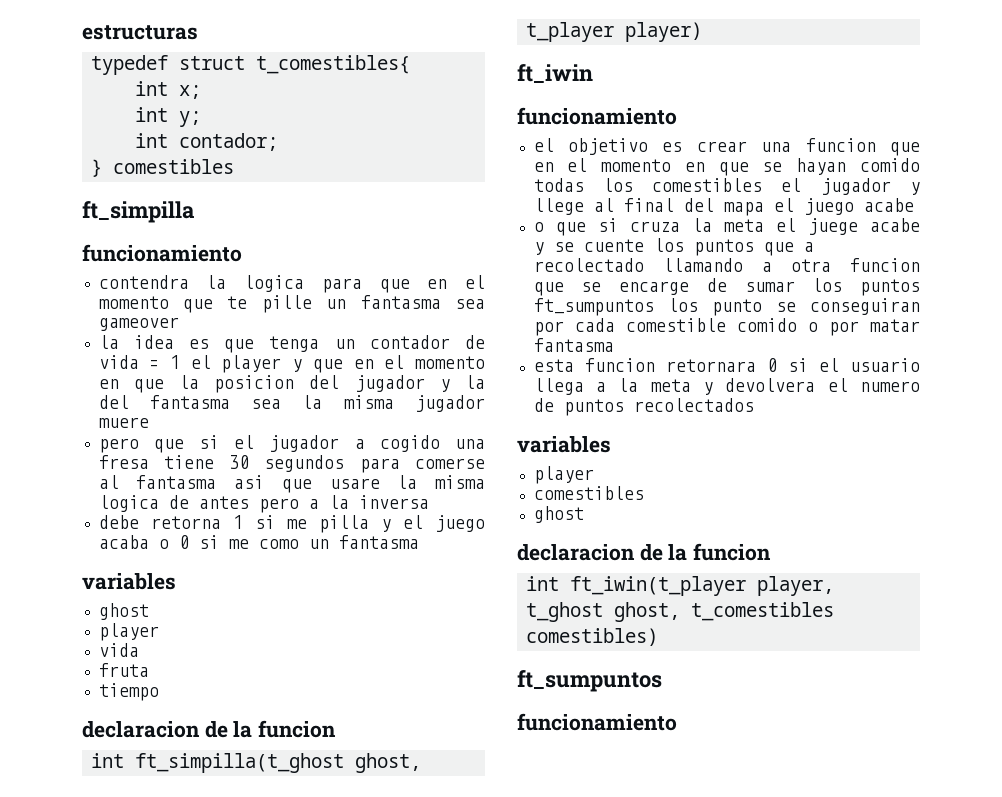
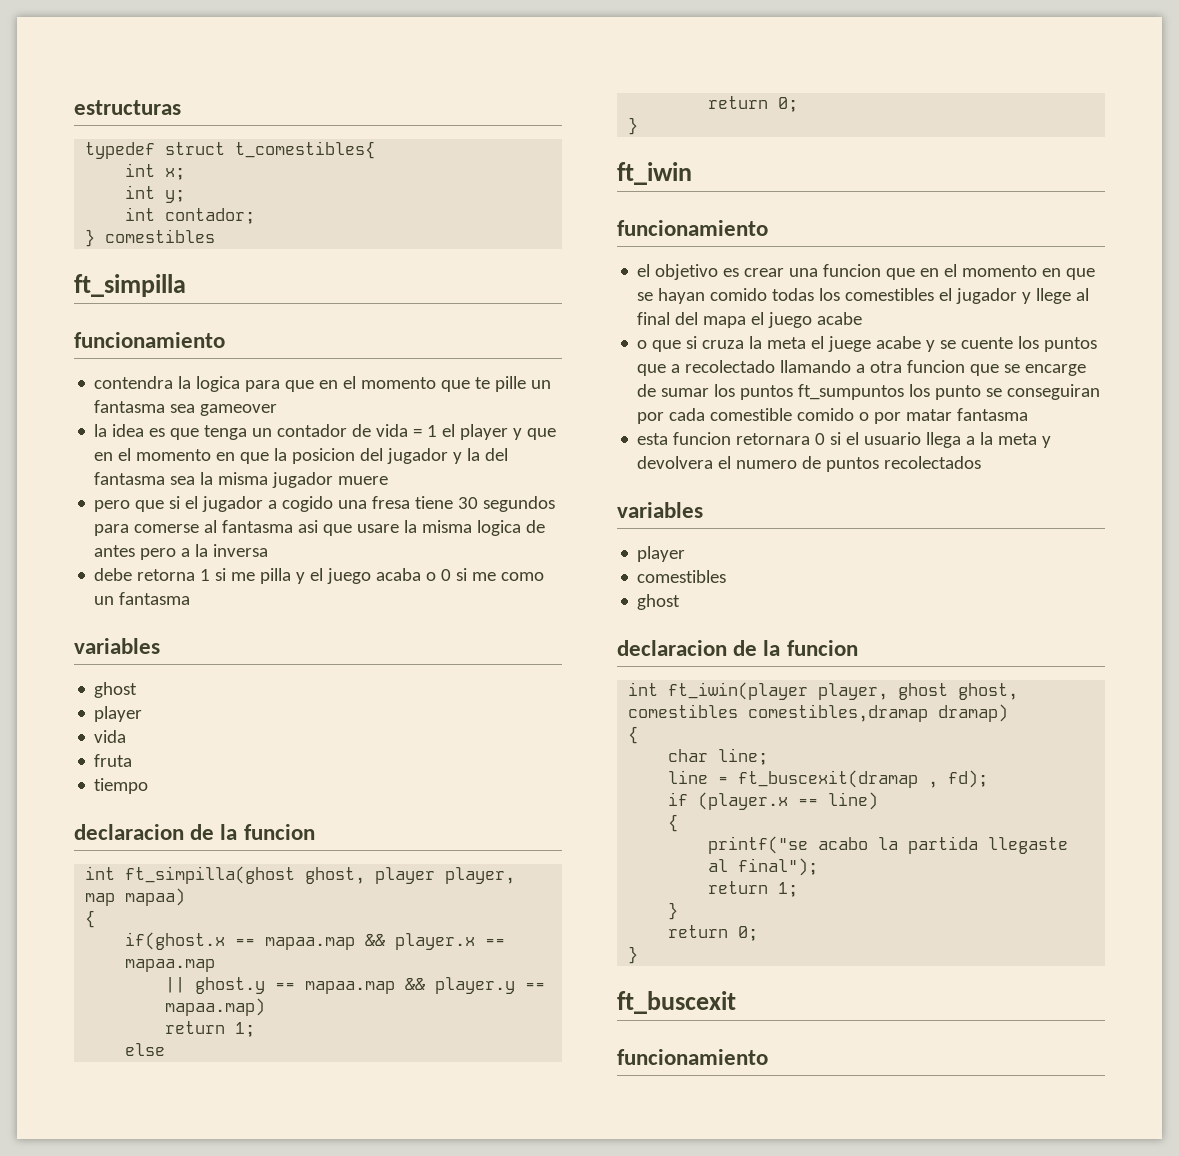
[135,753,421,773] [526,22,702,42] ft_simpilla(t_ghost ghost, t_player player) -> [125,866,516,884] [85,888,186,906] [85,910,96,928] [125,932,506,950] [125,959,216,972] [165,977,546,994] [165,998,266,1016] [165,1021,256,1037] [125,1043,166,1056] [708,96,799,112] [628,117,639,135] ft_simpilla(ghost ghost, player player, map mapaa) // { // if(ghost.x == mapaa.map && player.x == mapaa.map // || ghost.y == mapaa.map && player.y == mapaa.map) // return 1; // else // return 0; // }
[570,576,834,596] [526,602,834,622] [526,628,658,646] [517,670,662,692] ft_iwin(t_player player, t_ghost ghost, t_comestibles comestibles) // ft_sumpuntos -> [668,682,1019,700] [628,704,1009,722] [628,726,639,744] [668,748,769,765] [668,770,989,788] [668,792,879,810] [668,814,679,832] [708,836,1069,854] [708,858,819,876] [708,881,799,897] [668,902,679,920] [668,925,759,941] [628,946,639,964] [617,991,736,1014] ft_iwin(player player, ghost ghost, comestibles comestibles,dramap dramap) // { // char line; // line = ft_buscexit(dramap , fd); // if (player.x == line) // { // printf("se acabo la partida llegaste al final"); // return 1; // } // return 0; // } // ft_buscexit

